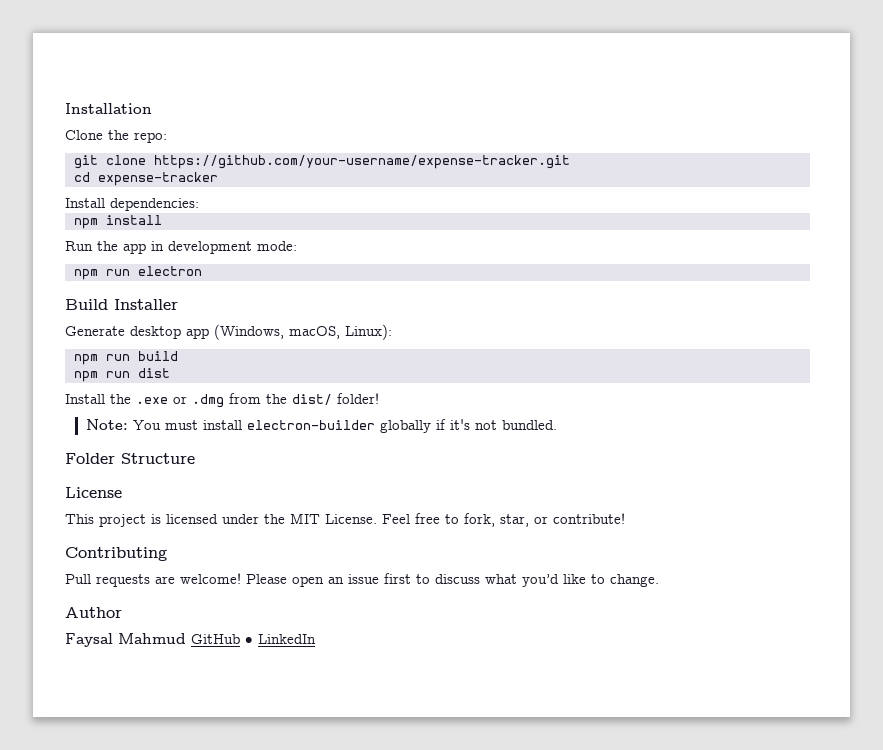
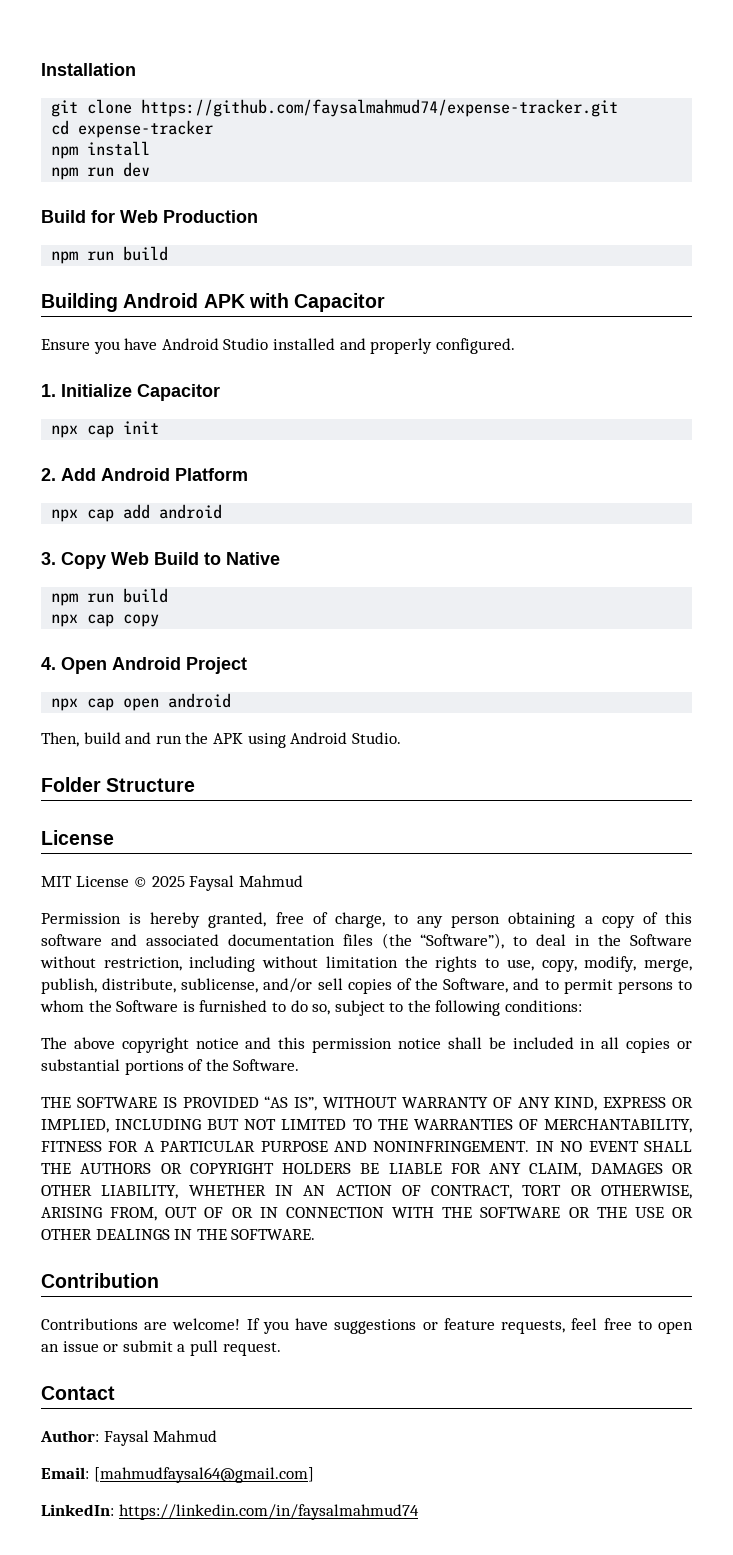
[65,130,167,143] // Clone the repo: -> (136, 69) none
[153,155,570,169] https://github.com/your-username/expense-tracker.git -> [141,99,619,117] https://github.com/faysalmahmud74/expense-tracker.git
[65,198,199,211] // Install dependencies: -> (214, 129) none
[65,241,297,254] [73,266,202,280] [65,299,178,310] [65,324,392,340] [73,351,178,365] [73,368,170,382] [65,393,379,408] [85,419,557,433] [65,453,195,464] [65,487,122,498] [65,513,625,527] [65,547,167,561] [65,573,659,587] [65,607,122,618] [65,633,316,647] // Run the app in development mode: // npm run electron // Build Installer // Generate desktop app (Windows, macOS, Linux): // npm run build // npm run dist // Install the .exe or .dmg from the dist/ folder! // Note: You must install electron-builder globally if it's not bundled. // Folder Structure // License // This project is licensed under the MIT License. Feel free to fork, star, or contribute! // Contributing // Pull requests are welcome! Please open an issue first to discuss what you’d like to change. // Author // Faysal Mahmud GitHub • LinkedIn -> [51,162,151,180] [41,210,258,223] [51,246,169,264] [41,293,386,312] [41,338,515,354] [41,384,220,401] [51,421,160,438] [41,468,248,481] [51,504,223,522] [41,552,280,569] [51,588,169,606] [51,614,160,627] [41,657,247,674] [51,693,232,711] [41,732,401,748] [41,777,196,792] [41,830,114,845] [41,875,303,891] [41,912,692,928] [41,933,693,949] [40,956,693,972] [41,978,692,994] [40,1000,583,1016] [41,1037,692,1053] [41,1059,300,1075] [41,1096,693,1111] [41,1119,692,1133] [41,1141,692,1152] [41,1163,693,1177] [41,1185,692,1199] [41,1207,693,1221] [41,1229,316,1240] [41,1273,159,1288] [41,1318,693,1334] [41,1340,281,1356] [41,1386,115,1400] [40,1430,218,1446] [41,1467,314,1483] [41,1504,419,1520] // npm run dev // Build for Web Production // npm run build // Building Android APK with Capacitor // Ensure you have Android Studio installed and properly configured. // 1. Initialize Capacitor // npx cap init // 2. Add Android Platform // npx cap add android // 3. Copy Web Build to Native // npm run build // npx cap copy // 4. Open Android Project // npx cap open android // Then, build and run the APK using Android Studio. // Folder Structure // License // MIT License © 2025 Faysal Mahmud // Permission is hereby granted, free of charge, to any person obtaining a copy of this software and associated documentation files (the “Software”), to deal in the Software without restriction, including without limitation the rights to use, copy, modify, merge, publish, distribute, sublicense, and/or sell copies of the Software, and to permit persons to whom the Software is furnished to do so, subject to the following conditions: // The above copyright notice and this permission notice shall be included in all copies or substantial portions of the Software. // THE SOFTWARE IS PROVIDED “AS IS”, WITHOUT WARRANTY OF ANY KIND, EXPRESS OR IMPLIED, INCLUDING BUT NOT LIMITED TO THE WARRANTIES OF MERCHANTABILITY, FITNESS FOR A PARTICULAR PURPOSE AND NONINFRINGEMENT. IN NO EVENT SHALL THE AUTHORS OR COPYRIGHT HOLDERS BE LIABLE FOR ANY CLAIM, DAMAGES OR OTHER LIABILITY, WHETHER IN AN ACTION OF CONTRACT, TORT OR OTHERWISE, ARISING FROM, OUT OF OR IN CONNECTION WITH THE SOFTWARE OR THE USE OR OTHER DEALINGS IN THE SOFTWARE. // Contribution // Contributions are welcome! If you have suggestions or feature requests, feel free to open an issue or submit a pull request. // Contact // Author: Faysal Mahmud // Email: [mahmudfaysal64@gmail.com] // LinkedIn: https://linkedin.com/in/faysalmahmud74

